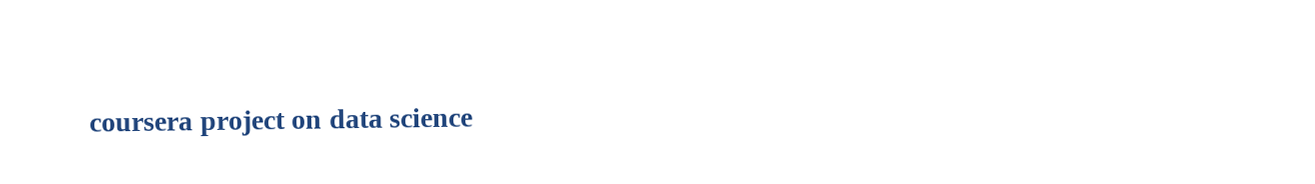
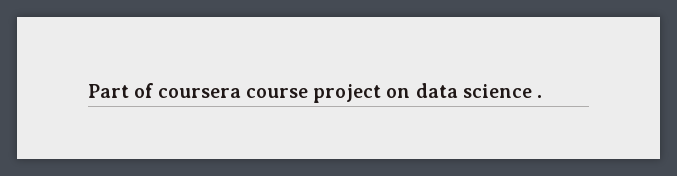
[89,117,193,132] coursera -> [88,83,308,98] Part of coursera course
(474, 117) none -> [537,95,543,98] .

